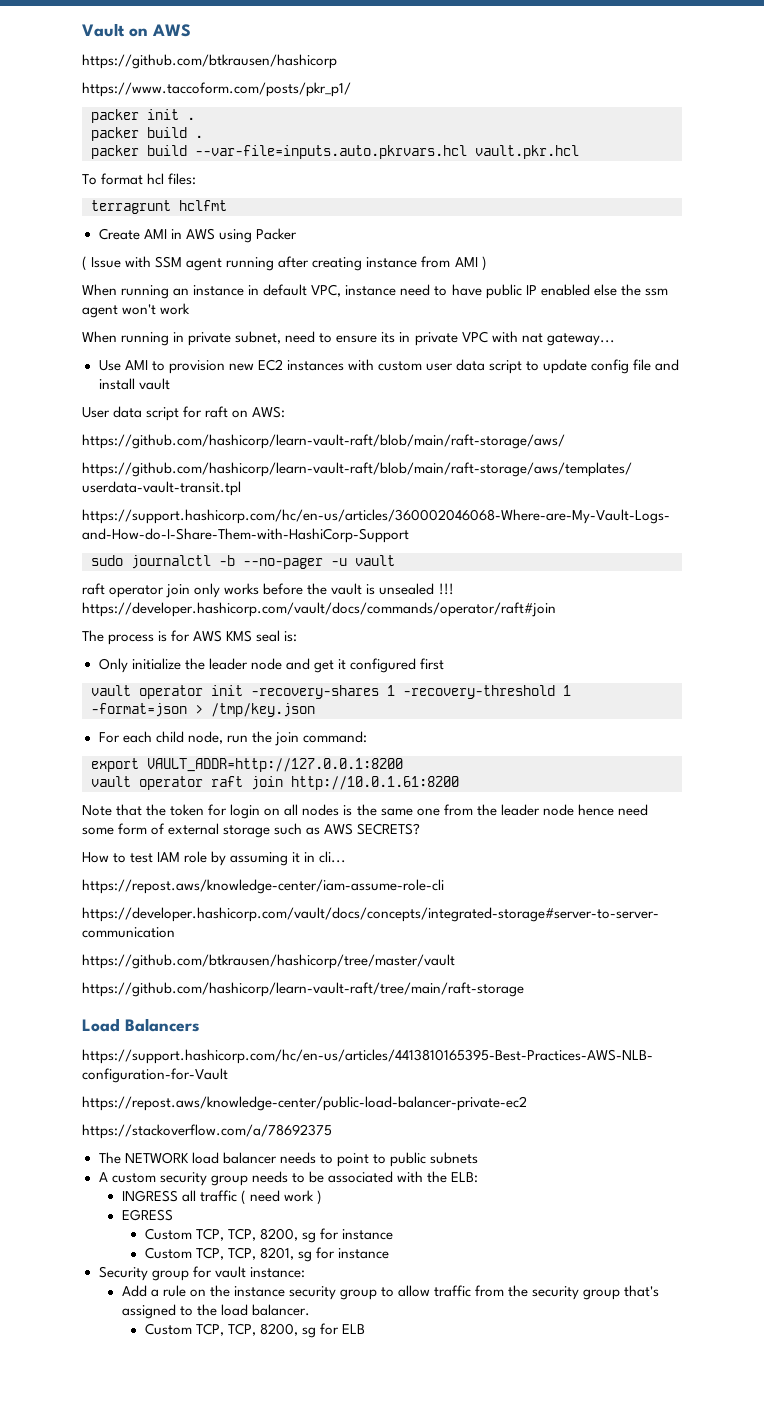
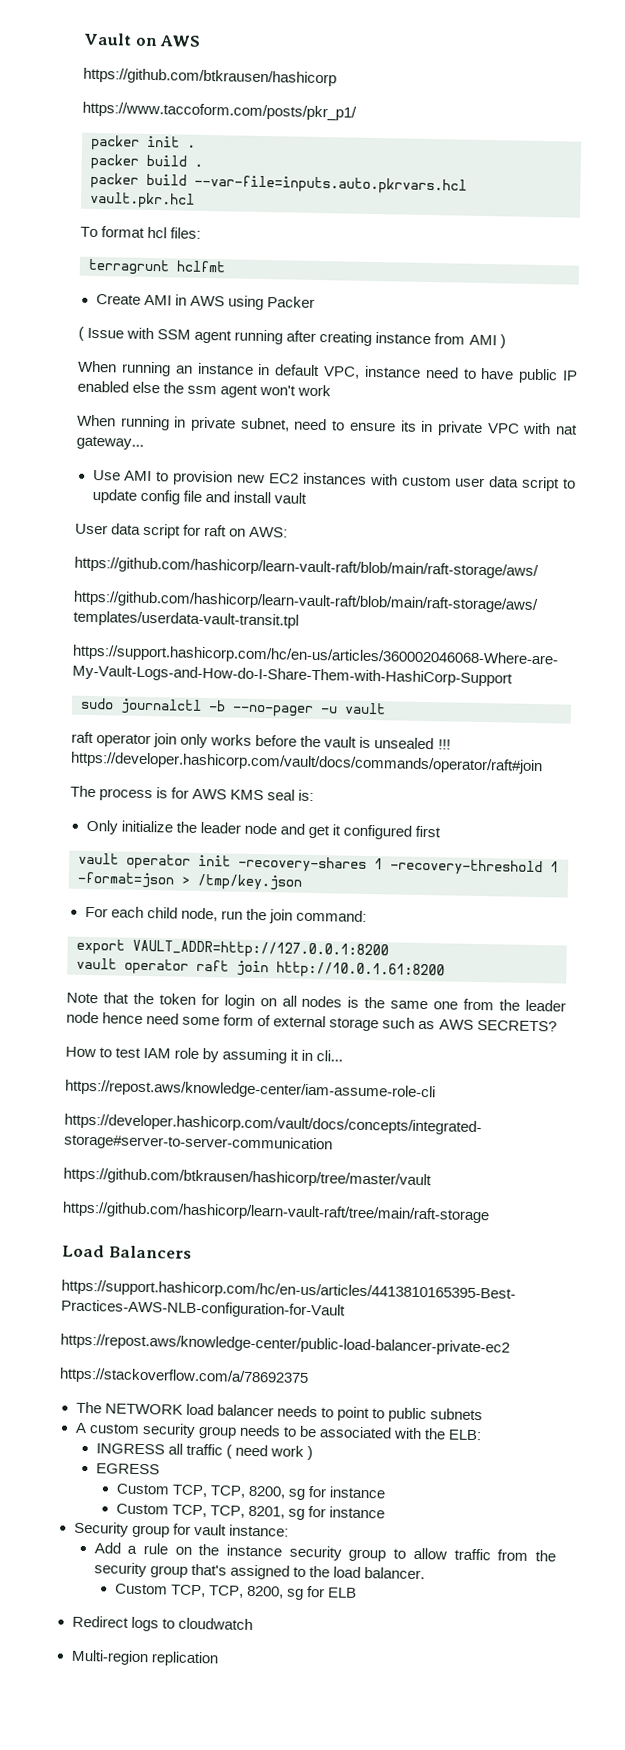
(365, 1329) none -> [71,1615,253,1632] [70,1649,219,1667] // Redirect logs to cloudwatch // Multi-region replication

